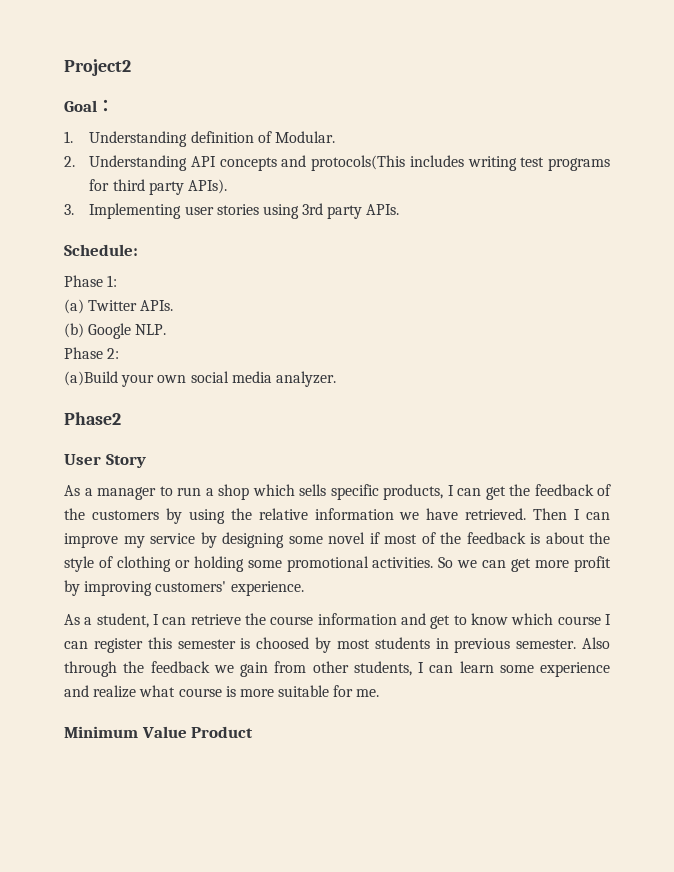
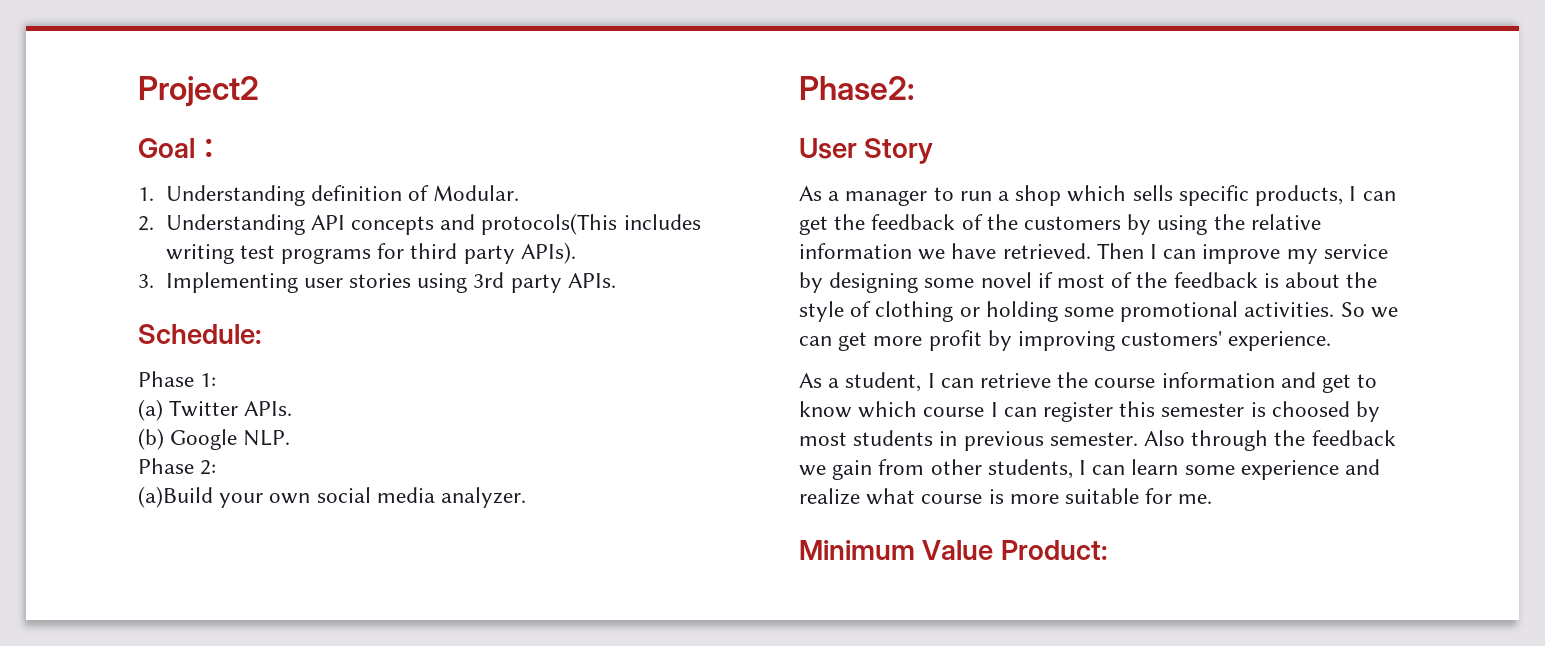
[64,412,121,425] Phase2 -> [799,76,915,100] Phase2:
[191,726,254,738] Product -> [1000,540,1108,560] Product:

